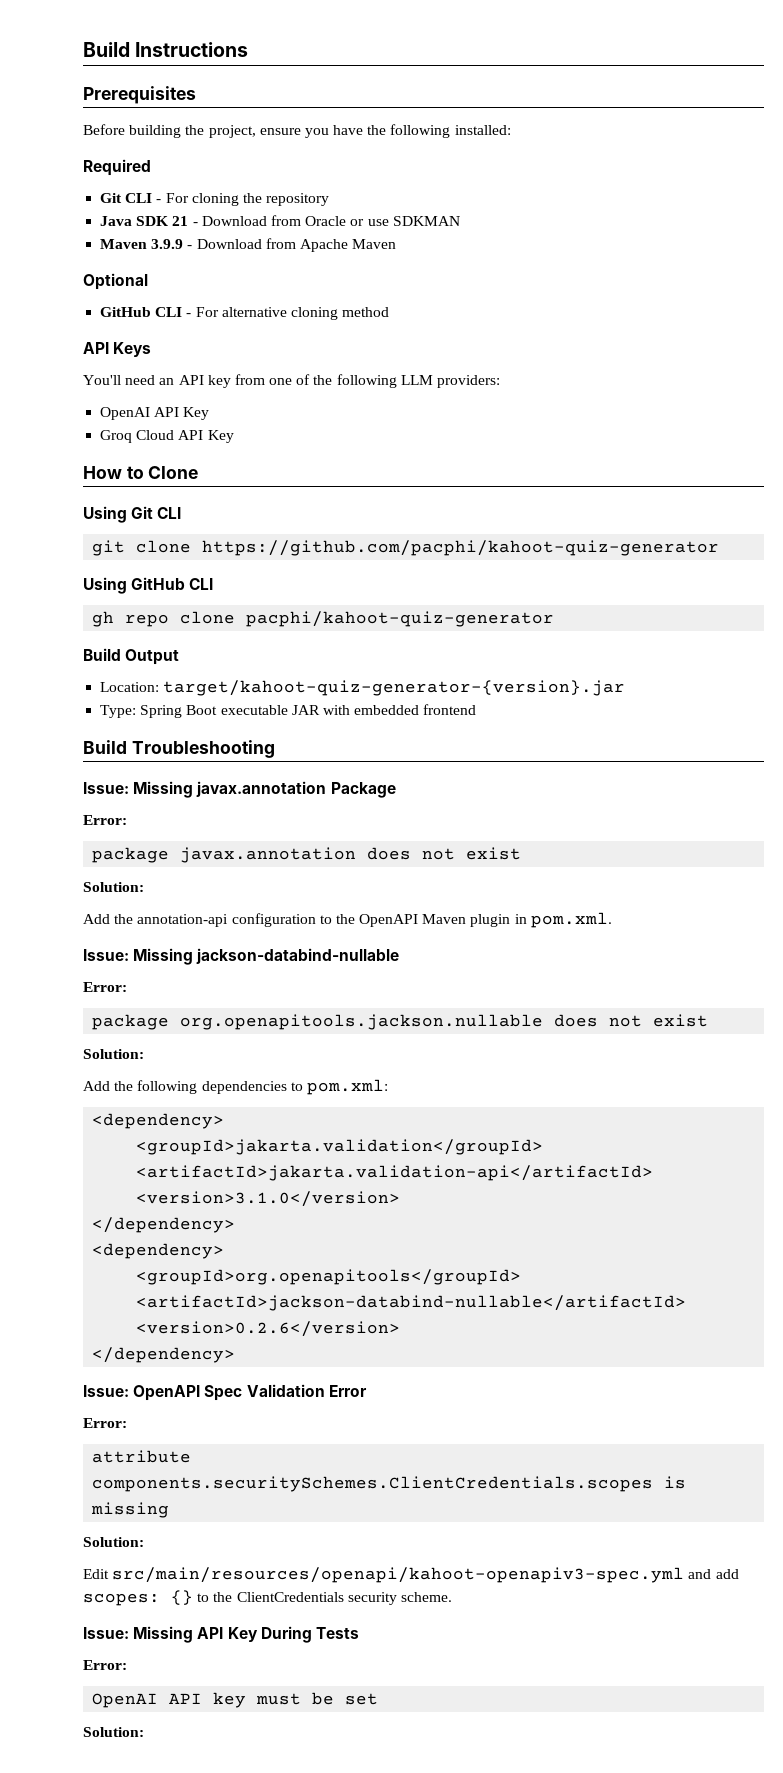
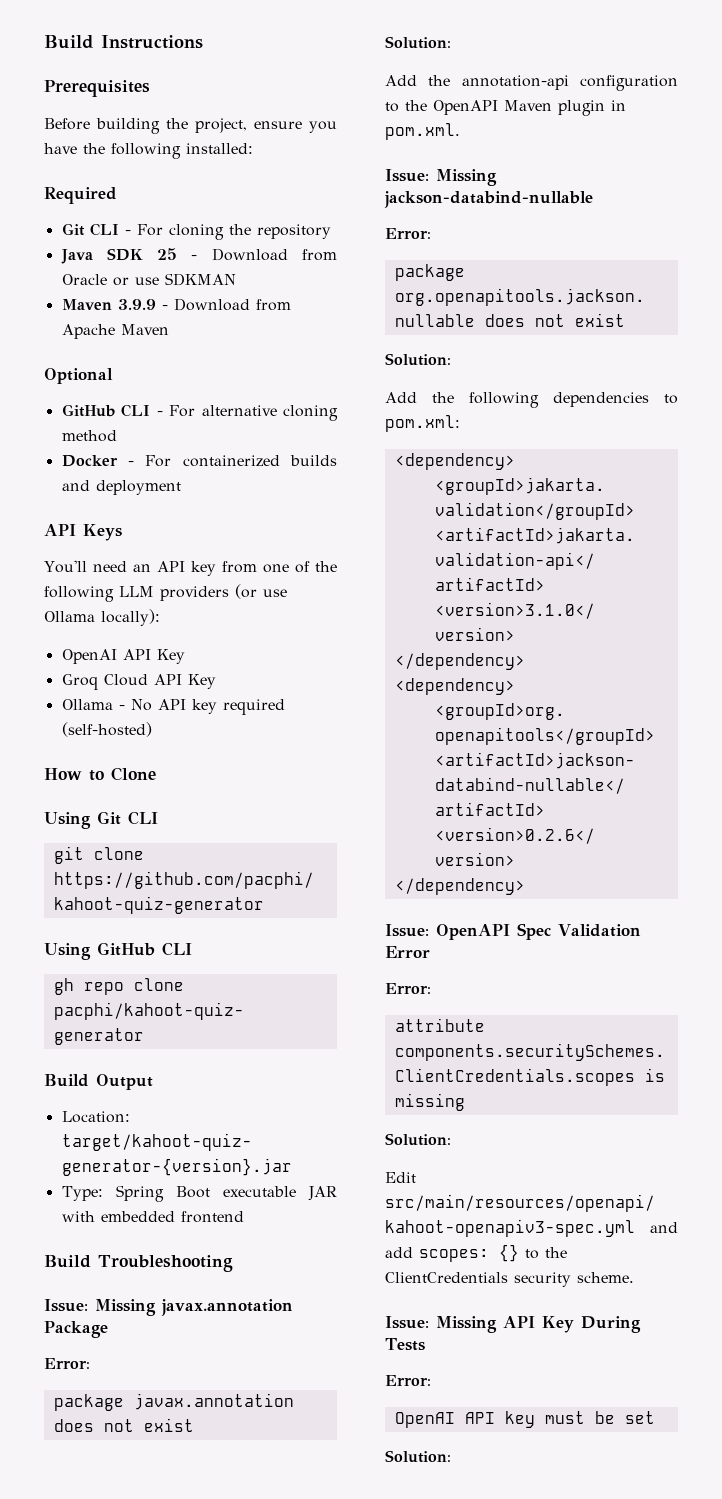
[172,216,189,226] 21 -> [157,248,178,260] 25
(390, 312) none -> [61,455,337,467] [61,480,181,495] // Docker - For containerized builds and deployment
[437,375,501,388] providers: -> [160,584,287,601] [44,609,160,626] providers (or use Ollama locally):
(234, 436) none -> [61,699,285,715] [61,722,152,737] // Ollama - No API key required (self-hosted)

